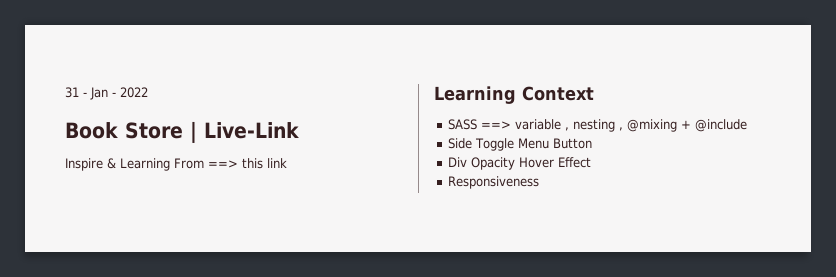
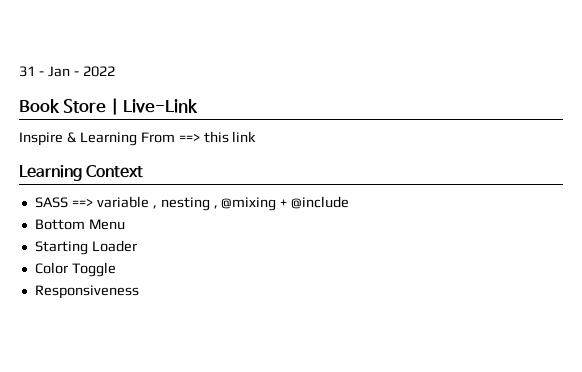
[448,138,593,151] [448,157,592,170] Side Toggle Menu Button // Div Opacity Hover Effect -> [34,219,125,230] [34,240,137,255] [34,262,116,277] Bottom Menu // Starting Loader // Color Toggle

